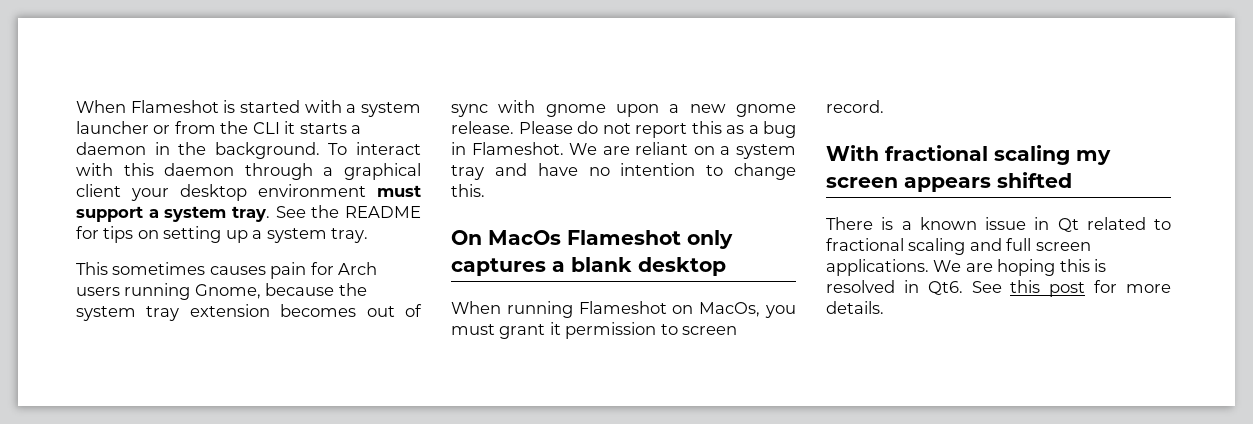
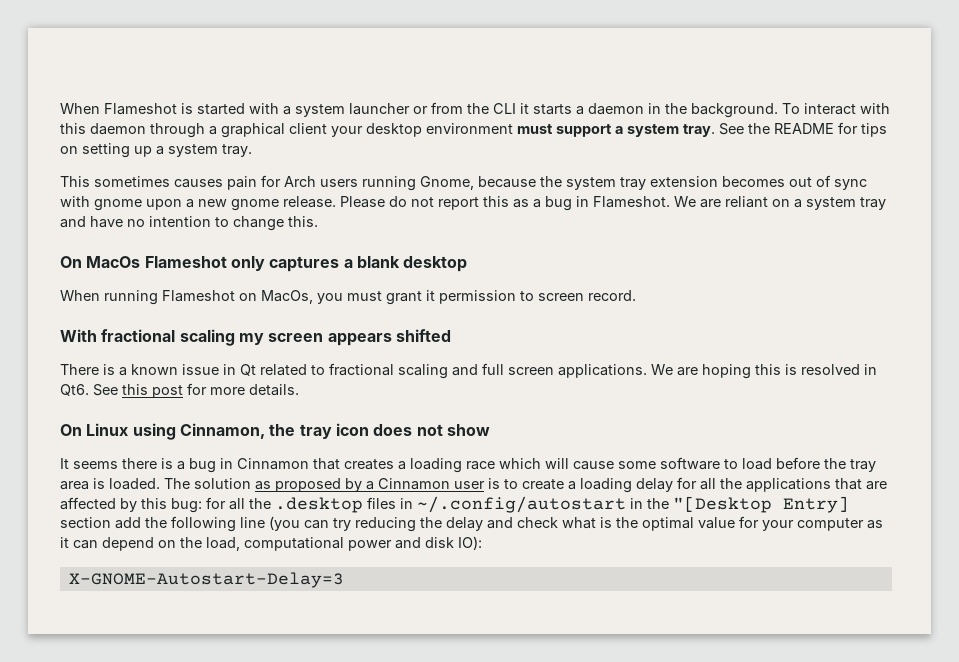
(884, 307) none -> [60,423,490,440] [60,457,876,473] [60,477,887,493] [60,496,849,513] [60,516,883,532] [60,536,482,551] [68,572,344,588] // On Linux using Cinnamon, the tray icon does not show // It seems there is a bug in Cinnamon that creates a loading race which will cause some software to load before the tray area is loaded. The solution as proposed by a Cinnamon user is to create a loading delay for all the applications that are affected by this bug: for all the .desktop files in ~/.config/autostart in the "[Desktop Entry] section add the following line (you can try reducing the delay and check what is the optimal value for your computer as it can depend on the load, computational power and disk IO): // X-GNOME-Autostart-Delay=3

